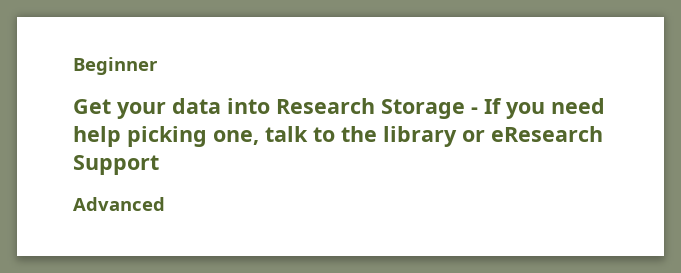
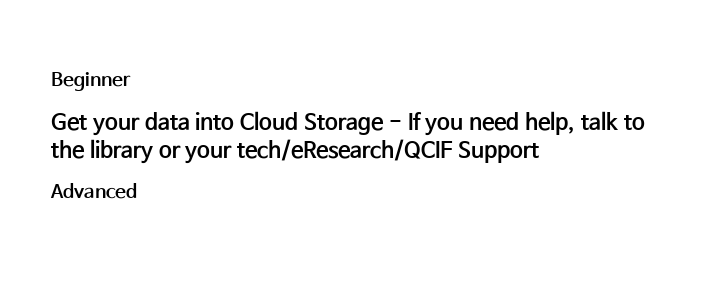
[276,98,375,114] Research -> [240,111,299,130] Cloud
[73,126,259,147] help picking one, -> [525,111,576,135] help,
[491,126,603,142] eResearch -> [184,139,454,164] your tech/eResearch/QCIF

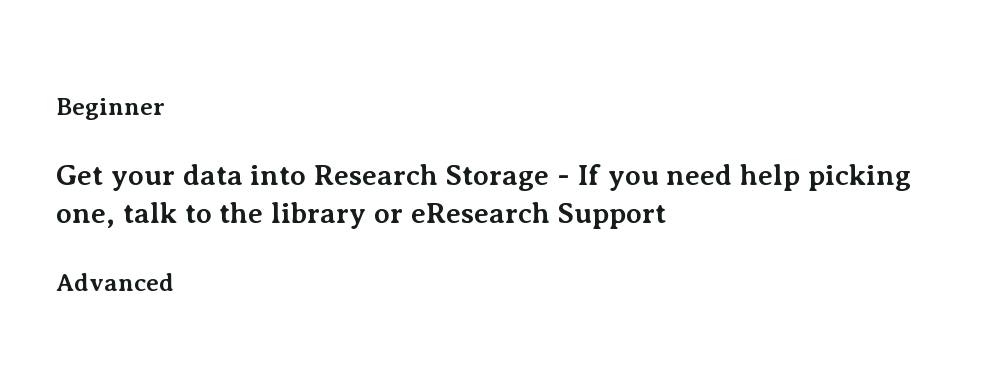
[240,111,299,130] Cloud -> [314,164,439,185] Research
[525,111,576,135] help, -> [740,164,912,191] [56,209,115,228] help picking one,
[184,139,454,164] your tech/eResearch/QCIF -> [410,202,550,223] eResearch

